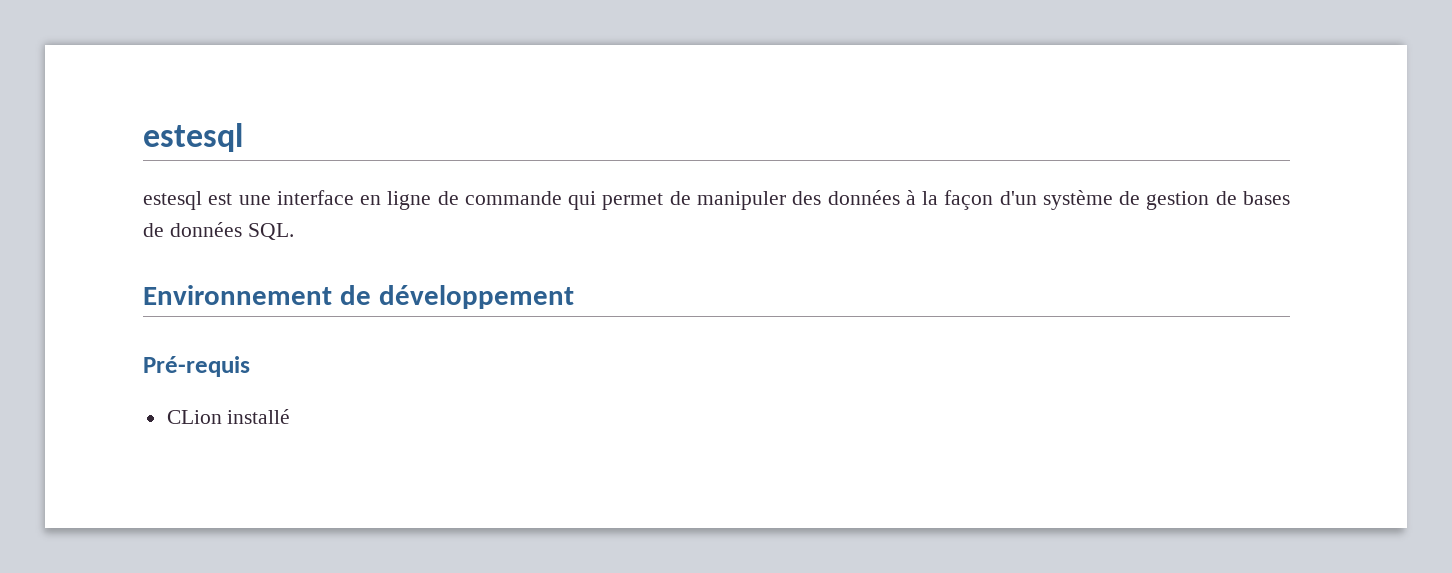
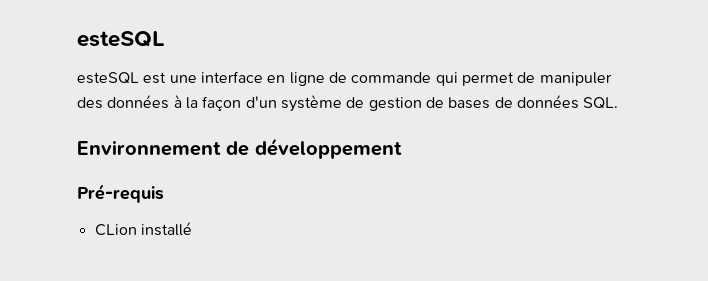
[143,123,243,152] [143,191,202,210] estesql // estesql -> [77,31,165,47] [77,72,139,84] esteSQL // esteSQL

